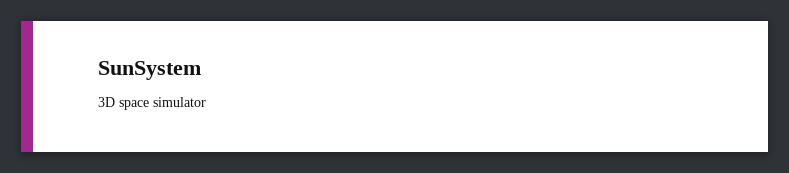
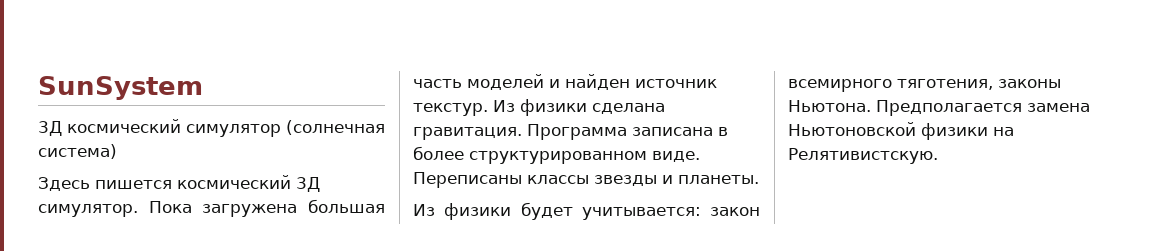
[98,97,206,110] 3D space simulator -> [38,119,385,137] [38,144,117,159] [38,175,320,192] [38,199,386,217] [413,74,717,90] [413,99,665,116] [413,124,728,140] [413,146,700,164] [413,172,759,188] [413,202,760,220] [788,79,1061,92] [788,100,1090,116] [788,122,1014,140] [788,148,938,164] 3Д космический симулятор (солнечная система) // Здесь пишется космический 3Д симулятор. Пока загружена большая часть моделей и найден источник текстур. Из физики сделана гравитация. Программа записана в более структурированном виде. Переписаны классы звезды и планеты. // Из физики будет учитывается: закон всемирного тяготения, законы Ньютона. Предполагается замена Ньютоновской физики на Релятивистскую.

